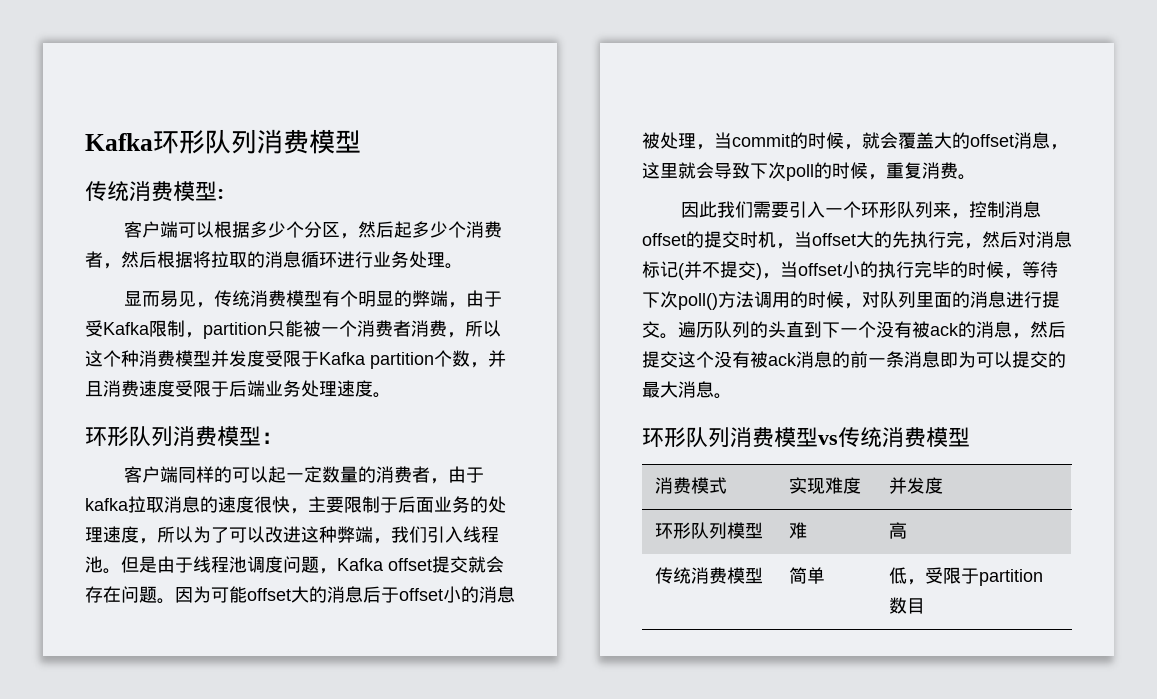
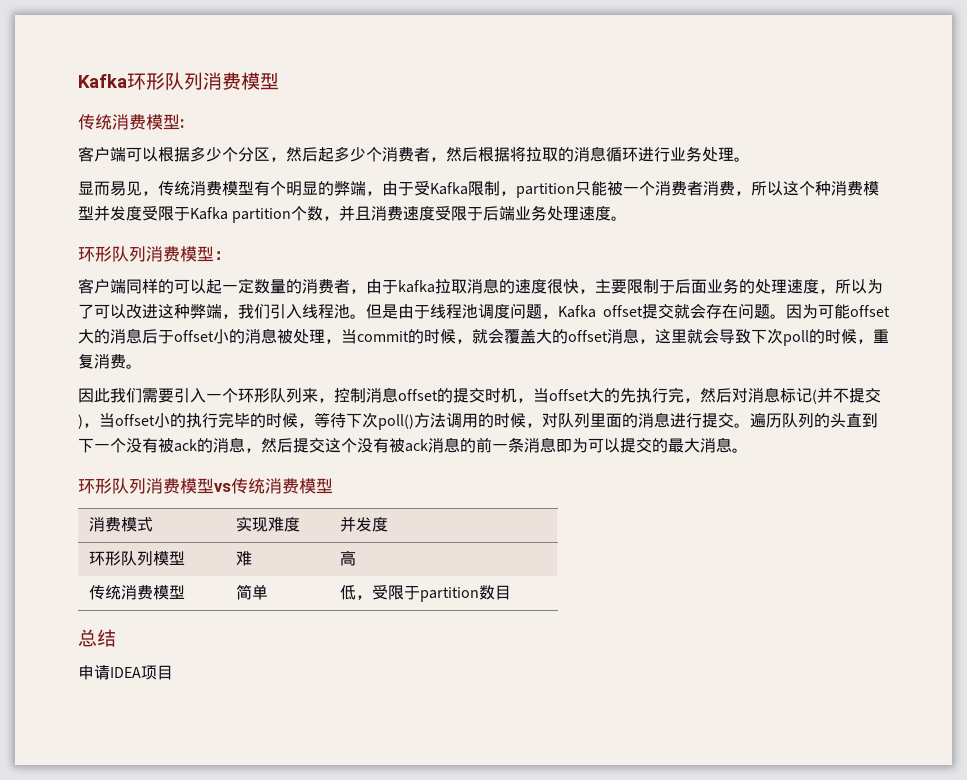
(925, 606) none -> [78,629,116,647] [78,665,173,680] // 总结 // 申请IDEA项目

